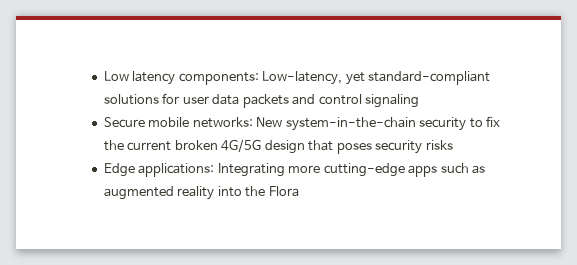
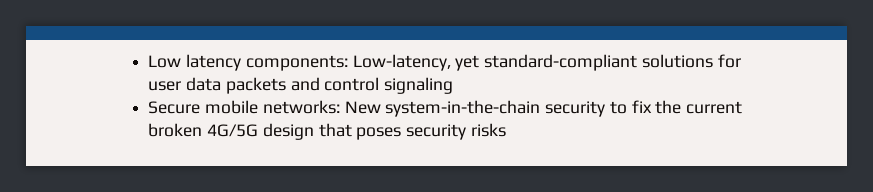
[103,163,486,177] [103,186,299,200] // Edge applications: Integrating more cutting-edge apps such as augmented reality into the Flora -> (506, 130) none

